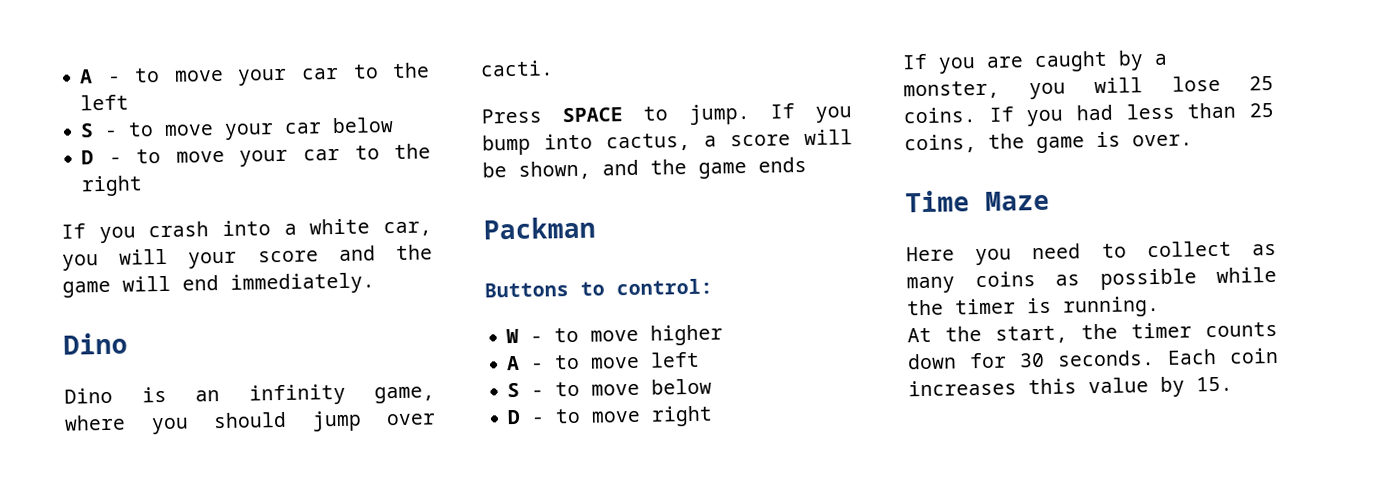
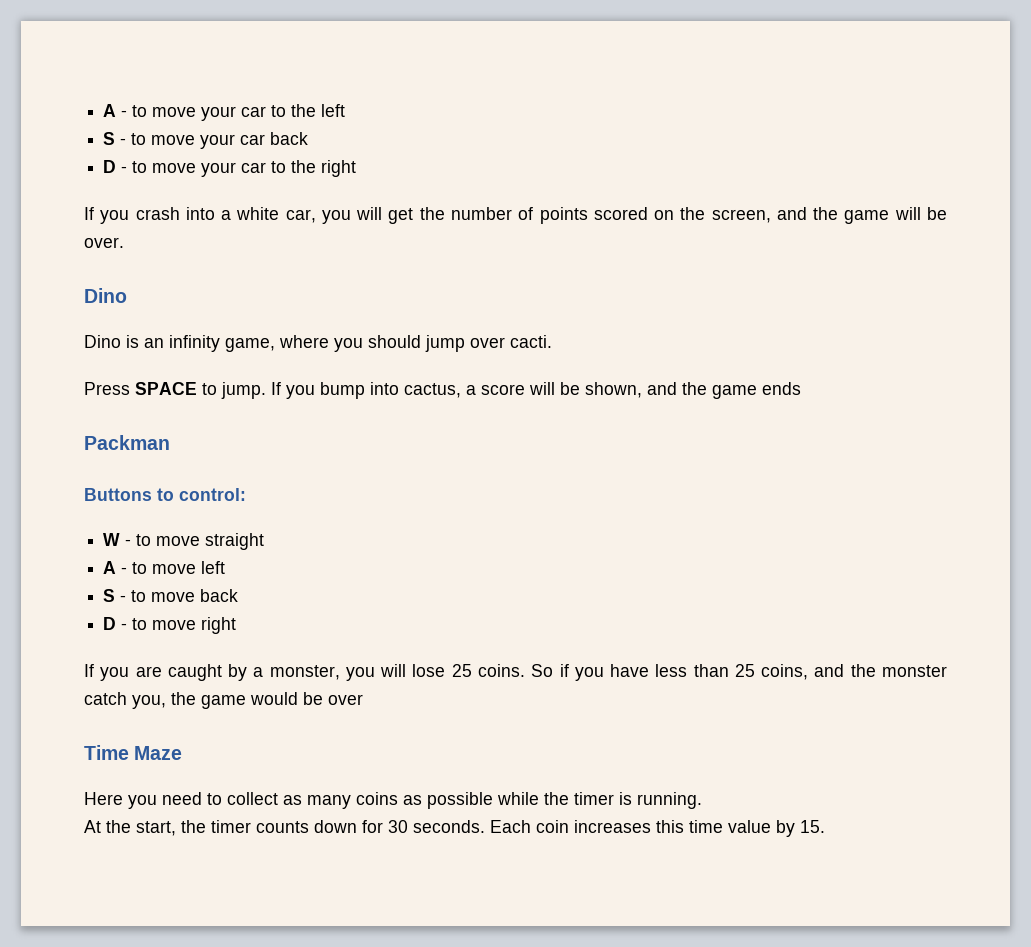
[332,117,395,134] below -> [270,132,309,145] back
[188,250,319,269] your score -> [388,207,771,224] get the number of points scored on the screen,
[182,272,375,295] end immediately. -> [926,207,947,220] [84,237,124,248] be over.
[650,324,724,346] higher -> [205,533,265,550] straight
[651,378,713,395] below -> [200,589,239,602] back
[988,102,1274,127] [904,131,1193,154] If you had less than 25 coins, the game is over. -> [531,664,947,681] [84,692,363,709] So if you have less than 25 coins, and the monster catch you, the game would be over
(1077, 386) none -> [689,820,723,833] time

